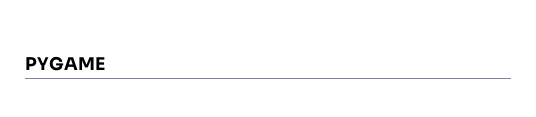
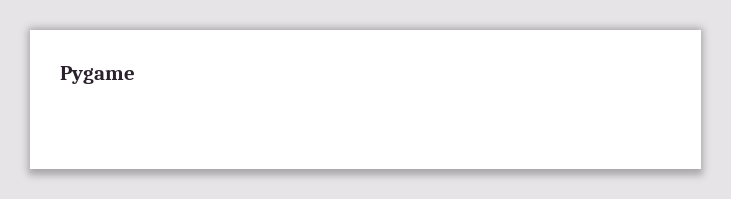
[25,56,105,71] PYGAME -> [60,66,135,84] Pygame

